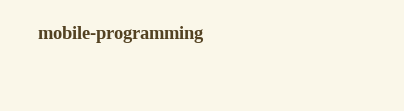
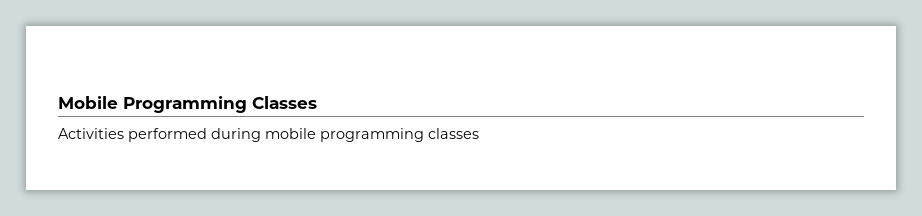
[38,26,204,43] mobile-programming -> [58,96,317,113] [58,128,479,142] Mobile Programming Classes // Activities performed during mobile programming classes

